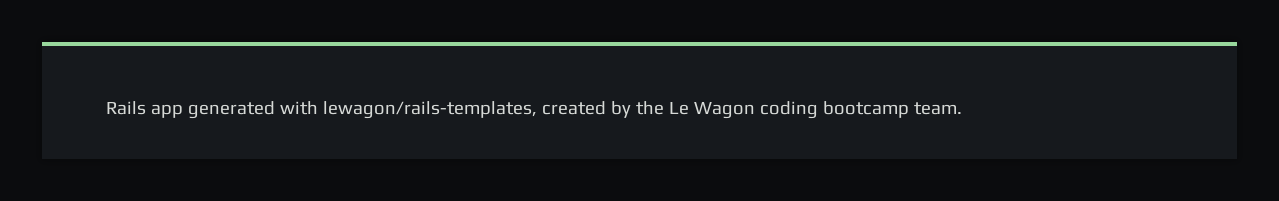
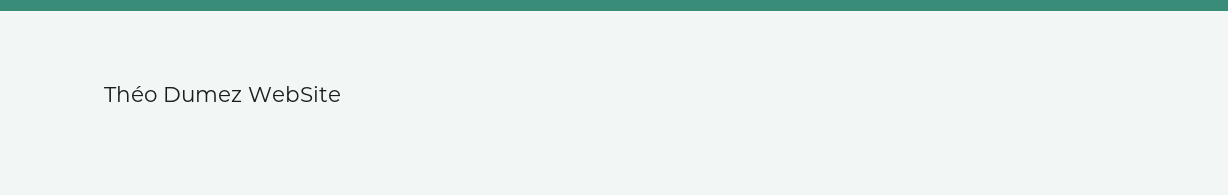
[105,101,962,119] Rails app generated with lewagon/rails-templates, created by the Le Wagon coding bootcamp team. -> [104,86,341,102] Théo Dumez WebSite

